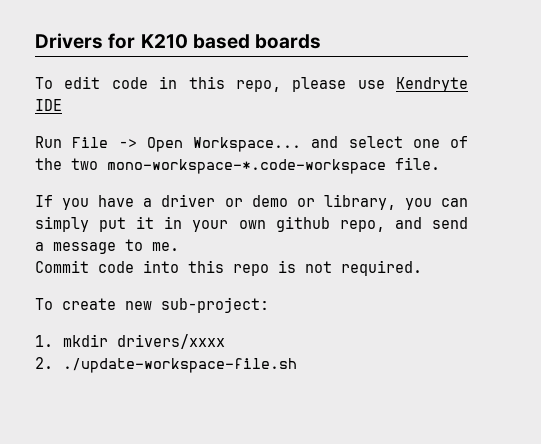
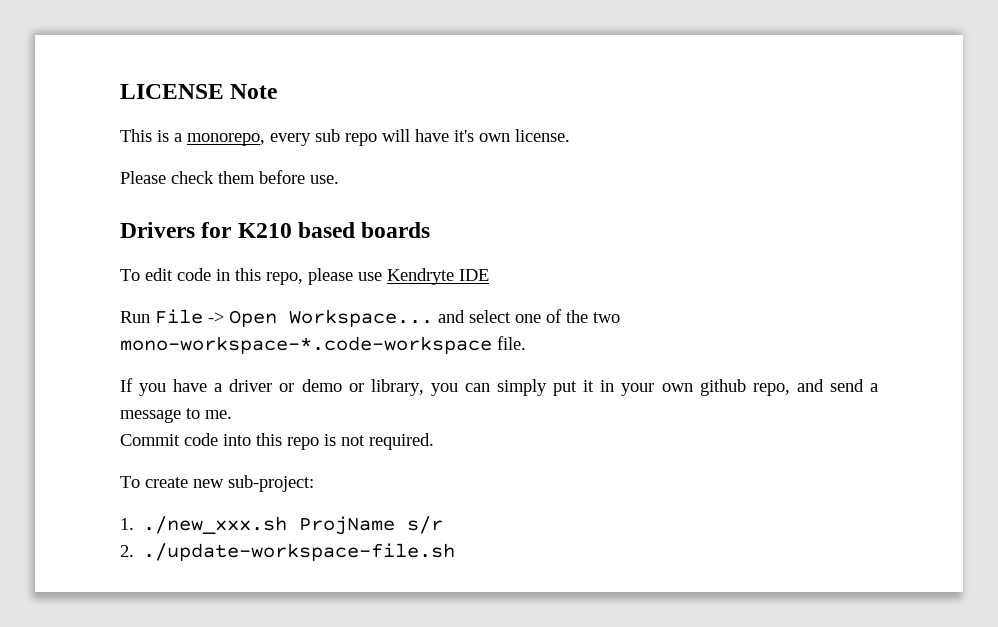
(35, 41) none -> [120,84,278,99] [120,129,570,146] [120,170,339,184] LICENSE Note // This is a monorepo, every sub repo will have it's own license. // Please check them before use. //
[62,334,225,349] mkdir drivers/xxxx -> [143,516,444,535] ./new_xxx.sh ProjName s/r

